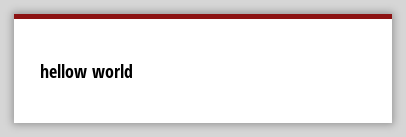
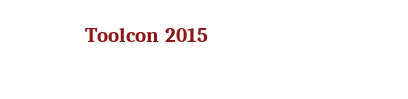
[40,64,133,78] hellow world -> [85,27,208,42] Toolcon 2015

